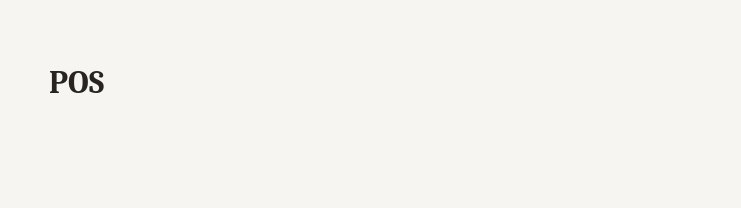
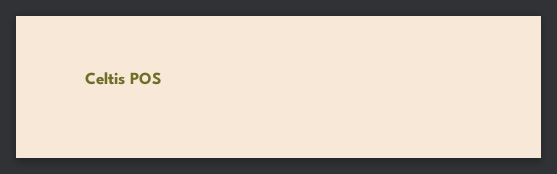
(49, 82) none -> [85,72,125,85] Celtis

